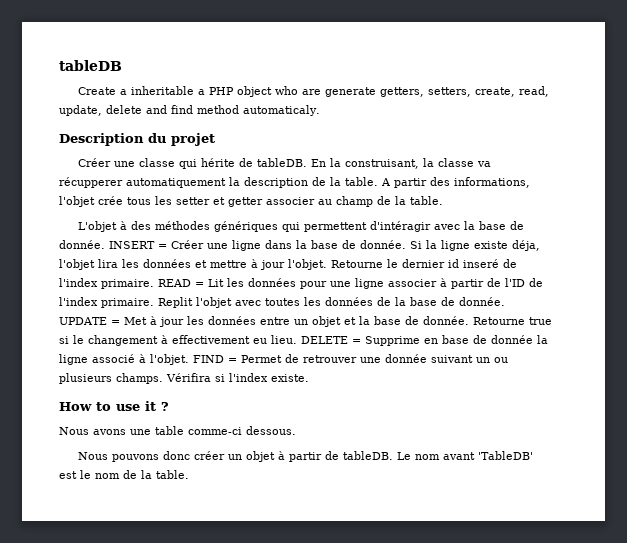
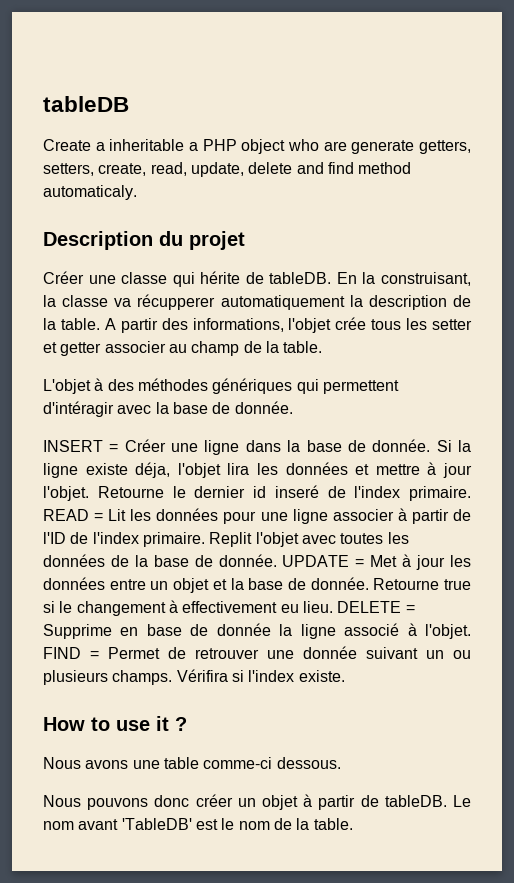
(105, 244) none -> (293, 407) //

